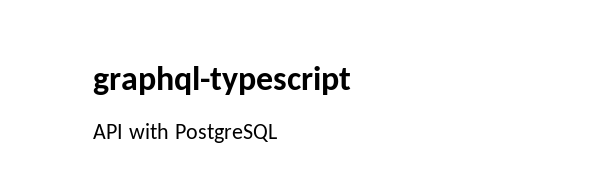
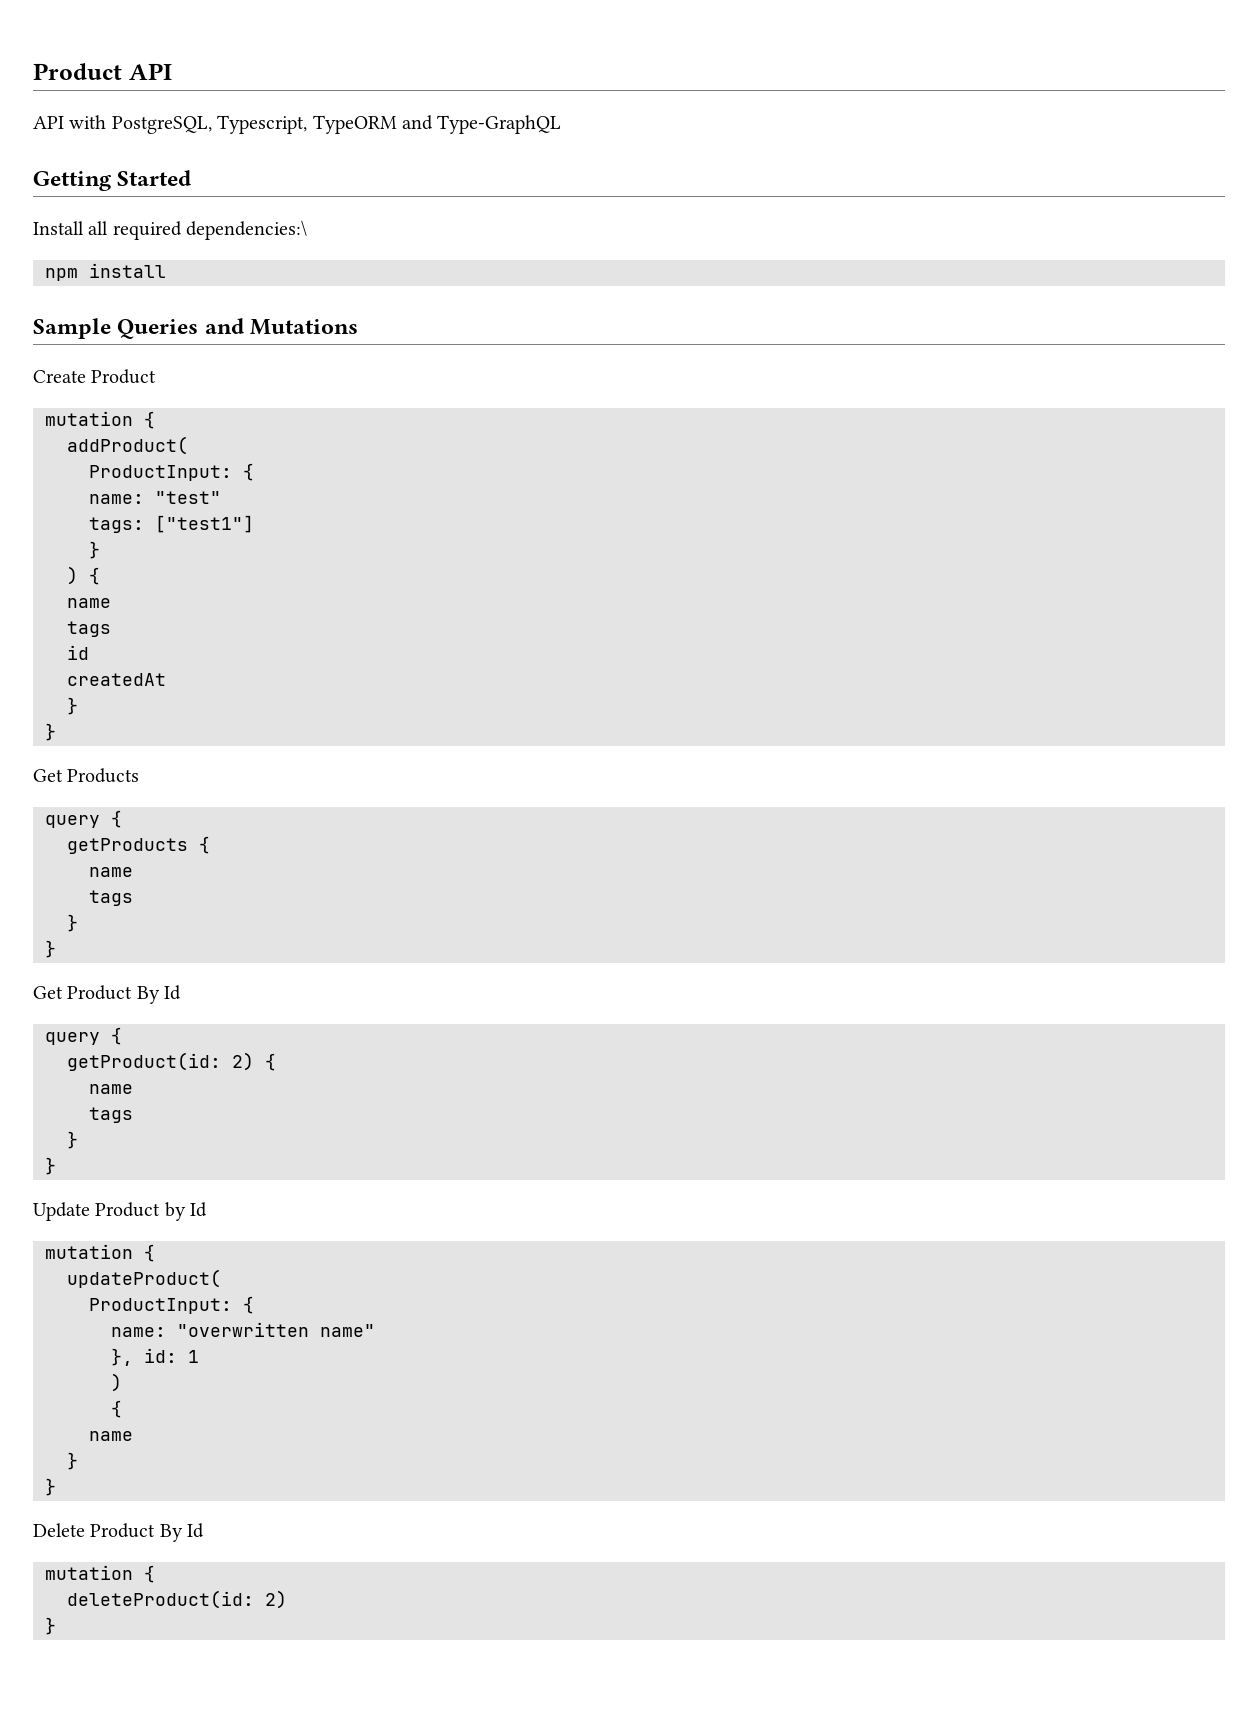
[93,66,351,95] graphql-typescript -> [33,63,172,80] Product API
[174,124,277,143] PostgreSQL -> [111,115,562,134] [33,170,192,191] [33,220,308,240] [45,263,166,281] [33,318,359,339] [33,369,157,384] [45,411,155,429] [67,436,188,455] [89,463,254,481] [89,491,221,504] [89,515,254,533] [89,541,100,559] [67,566,100,585] [67,598,111,608] [67,621,111,637] [67,645,89,660] [67,673,166,686] [67,697,78,715] [45,723,56,741] [33,768,140,783] [45,810,122,828] [67,836,210,854] [89,867,133,877] [89,890,133,906] [67,914,78,932] [45,940,56,958] [33,985,182,1004] [45,1027,122,1045] [67,1052,276,1071] [89,1084,133,1094] [89,1107,133,1123] [67,1131,78,1149] [45,1157,56,1175] [33,1202,208,1221] [45,1244,155,1262] [67,1269,221,1288] [89,1296,254,1314] [111,1322,375,1337] [111,1348,199,1366] [111,1373,122,1392] [111,1400,122,1418] [89,1431,133,1441] [67,1452,78,1470] [45,1478,56,1496] [33,1523,205,1542] [45,1565,155,1583] [67,1590,287,1609] [45,1617,56,1635] PostgreSQL, Typescript, TypeORM and Type-GraphQL // Getting Started // Install all required dependencies:\ // npm install // Sample Queries and Mutations // Create Product // mutation { // addProduct( // ProductInput: { // name: "test" // tags: ["test1"] // } // ) { // name // tags // id // createdAt // } // } // Get Products // query { // getProducts { // name // tags // } // } // Get Product By Id // query { // getProduct(id: 2) { // name // tags // } // } // Update Product by Id // mutation { // updateProduct( // ProductInput: { // name: "overwritten name" // }, id: 1 // ) // { // name // } // } // Delete Product By Id // mutation { // deleteProduct(id: 2) // }

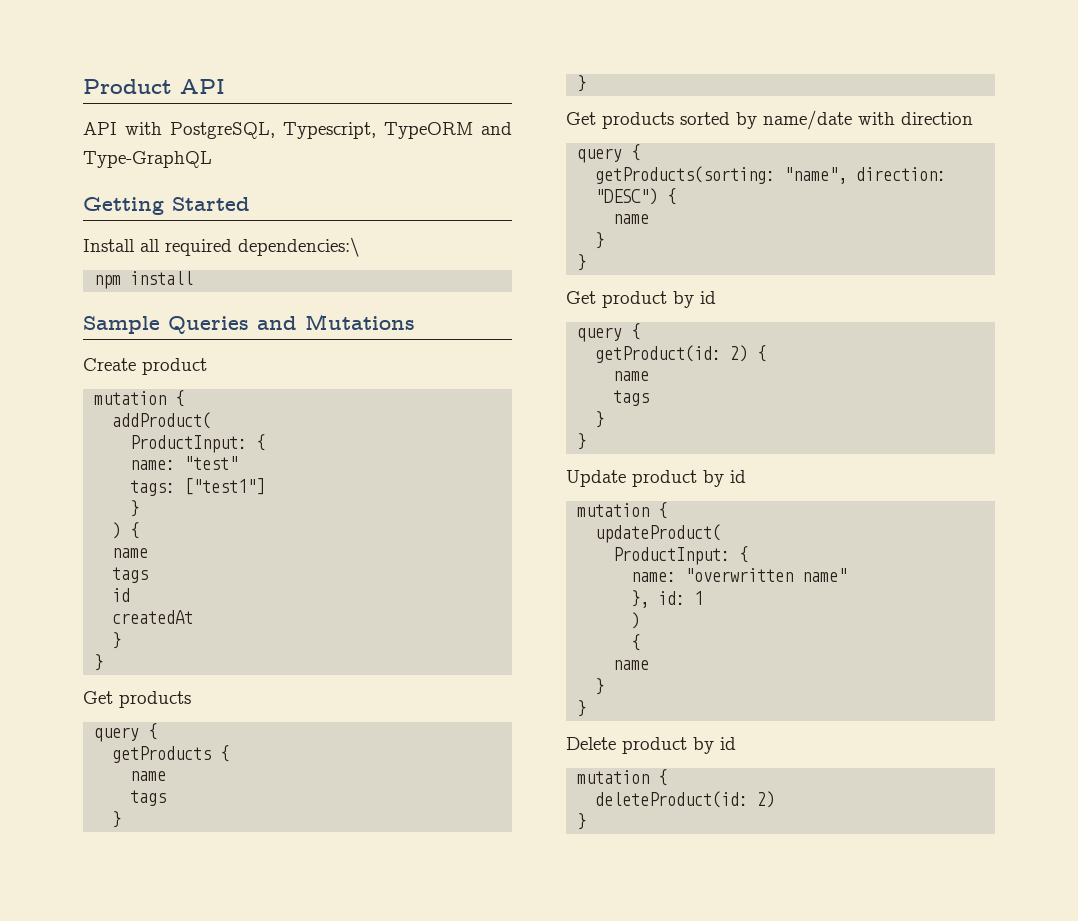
[91,369,157,384] Product -> [142,358,207,375] product
[67,768,140,783] Products -> [119,691,191,708] products
[67,985,182,1004] Product By Id -> [602,110,973,130] [577,144,641,163] [595,166,947,184] [595,188,677,205] [613,214,650,224] [595,232,605,249] [577,254,587,271] [566,291,716,308] products sorted by name/date with direction // query { // getProducts(sorting: "name", direction: "DESC") { // name // } // } // Get product by id
[95,1202,208,1221] Product by Id -> [632,470,746,487] product by id
[90,1523,205,1542] Product By Id -> [622,737,736,754] product by id

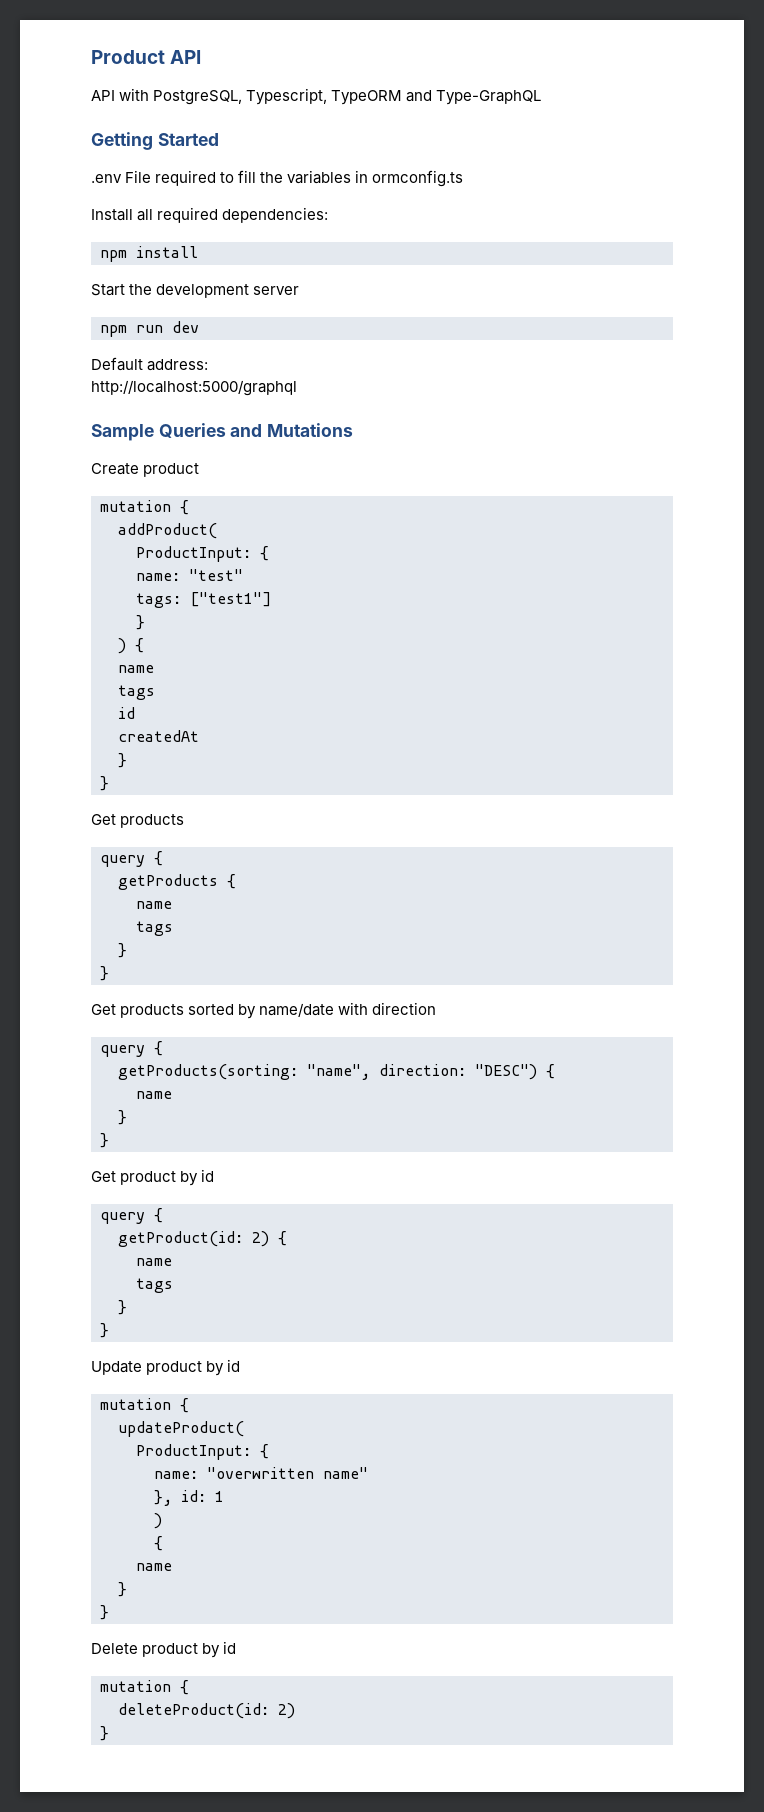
(250, 204) none -> [91,170,464,187] // .env File required to fill the variables in ormconfig.ts
[238,237,360,257] dependencies:\ -> [222,207,329,223] dependencies:
(194, 278) none -> [91,284,300,298] [100,321,199,337] [91,357,209,371] [91,380,297,396] // Start the development server // npm run dev // Default address: // http://localhost:5000/graphql

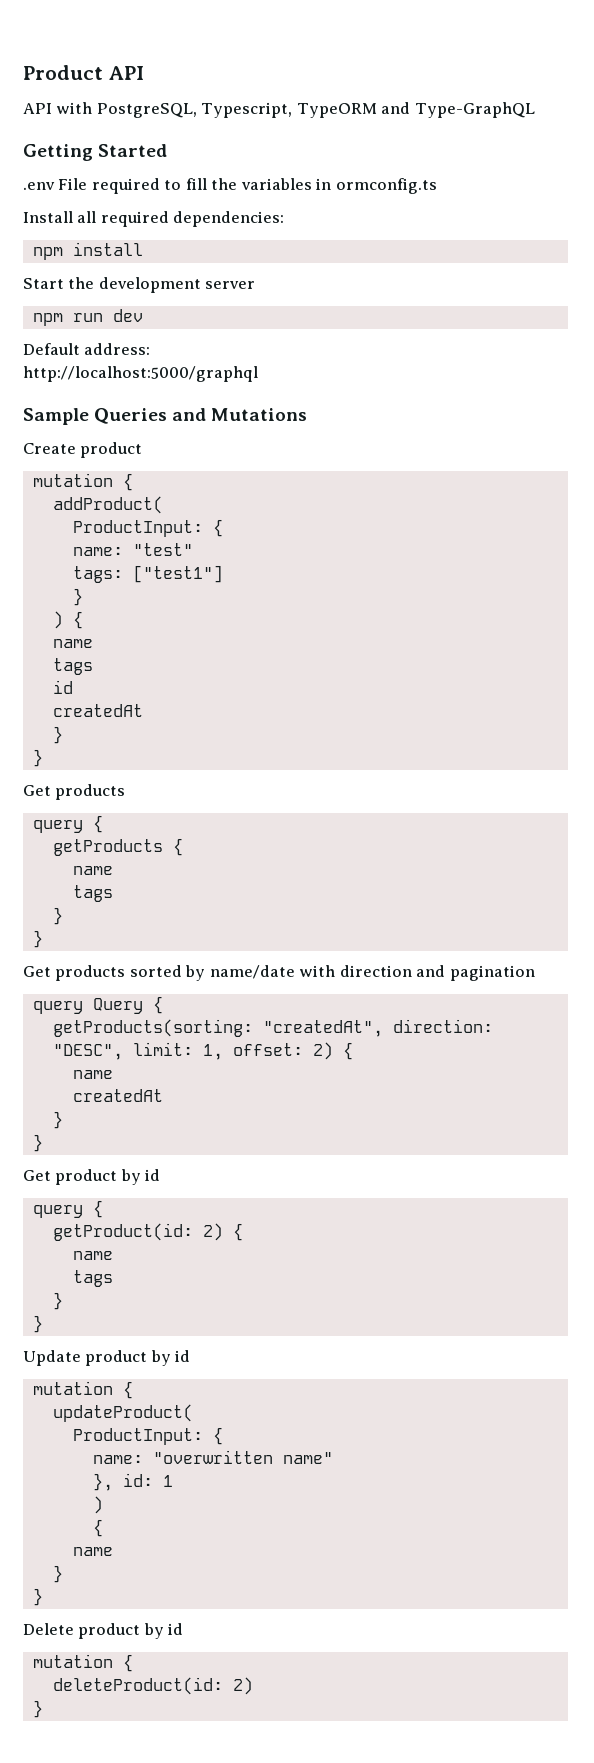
[100,1045,145,1057] // query -> [416,965,535,981] [32,998,143,1014] and pagination // query Query
[307,1064,555,1080] [136,1091,172,1099] "name", direction: "DESC") { // name -> [262,1019,493,1037] [52,1042,353,1060] [72,1070,113,1079] [72,1089,163,1102] "createdAt", direction: "DESC", limit: 1, offset: 2) { // name // createdAt

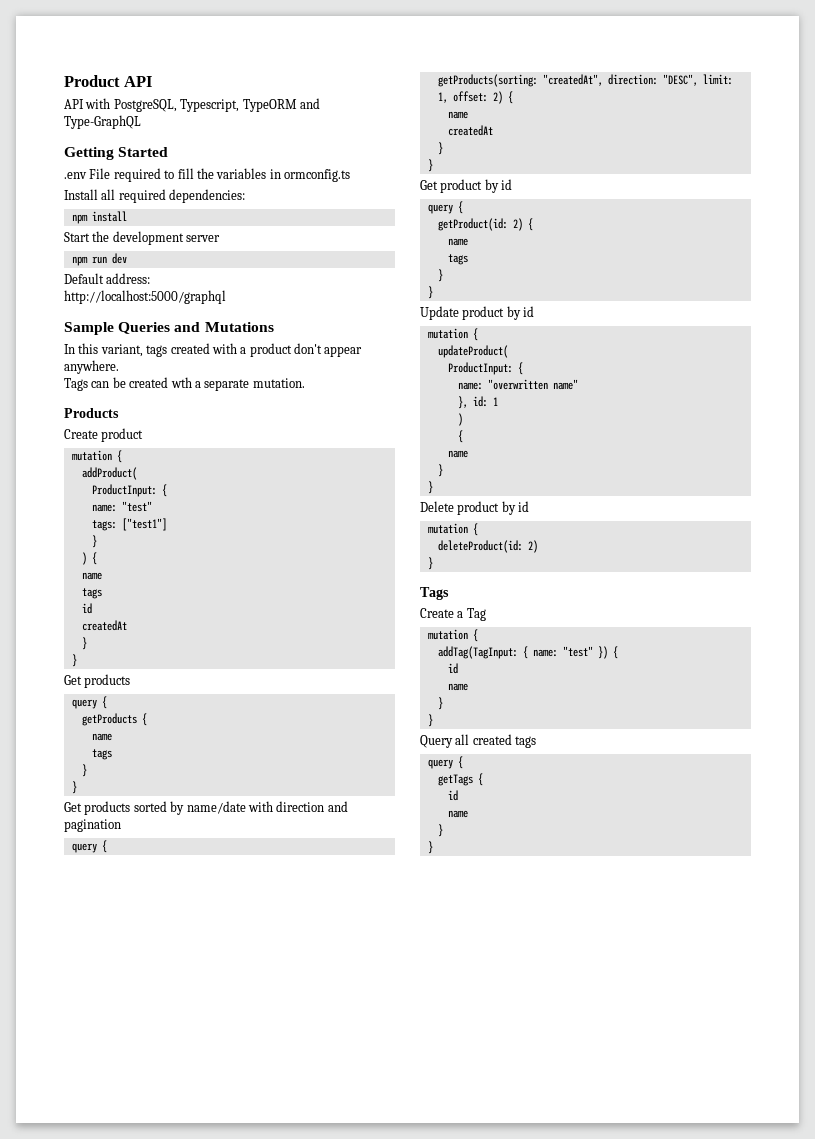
(308, 414) none -> [64,343,363,357] [64,360,119,374] [64,377,305,391] [64,408,119,418] // In this variant, tags created with a product don't appear anywhere. // Tags can be created wth a separate mutation. // Products
[92,998,143,1014] Query -> (97, 848) none
(43, 1709) none -> [420,587,449,600] [420,608,486,621] [427,629,478,642] [437,646,618,659] [447,663,458,674] [447,683,468,691] [437,697,443,710] [427,714,433,727] [420,734,537,748] [427,756,463,769] [437,773,483,786] [447,790,458,801] [447,810,468,818] [437,824,443,837] [427,841,433,854] // Tags // Create a Tag // mutation { // addTag(TagInput: { name: "test" }) { // id // name // } // } // Query all created tags // query { // getTags { // id // name // } // }

